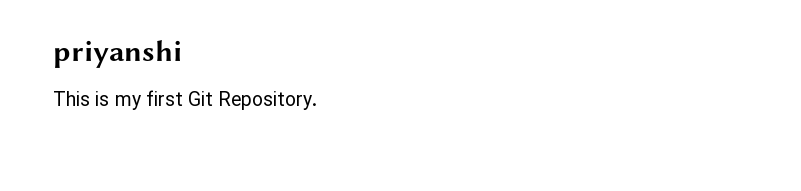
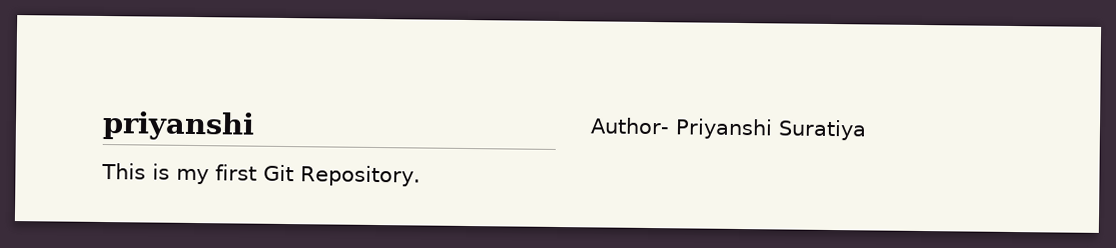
(318, 100) none -> [590,117,867,141] // Author- Priyanshi Suratiya

